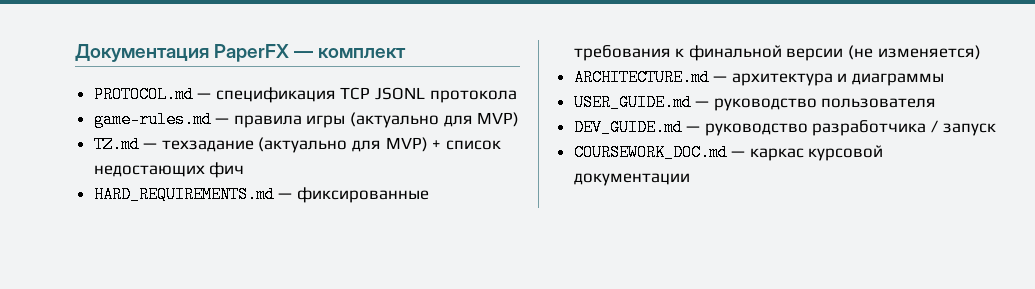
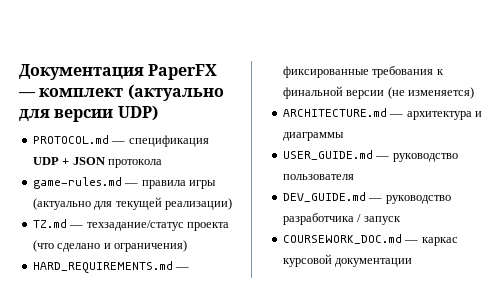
(407, 53) none -> [127,84,224,101] [19,105,158,122] (актуально для версии UDP)
[340,87,426,100] TCP JSONL -> [32,157,105,165] UDP + JSON
[477,112,520,127] MVP) -> [115,197,232,210] текущей реализации)
[161,137,501,153] [93,162,245,178] техзадание (актуально для MVP) + список недостающих фич -> [86,220,229,231] [32,240,187,252] техзадание/статус проекта (что сделано и ограничения)

